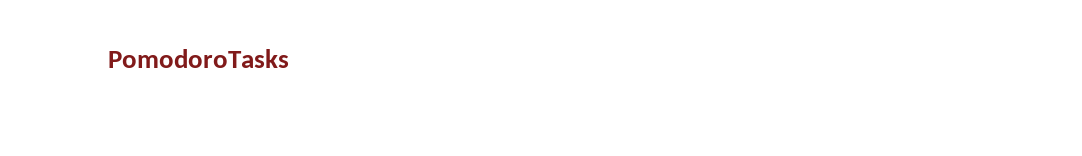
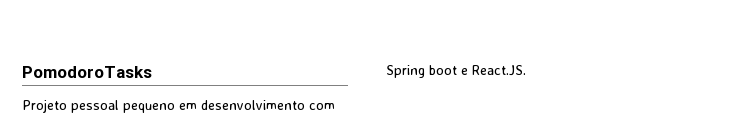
(289, 58) none -> [22,99,335,113] [386,65,526,78] // Projeto pessoal pequeno em desenvolvimento com Spring boot e React.JS.

